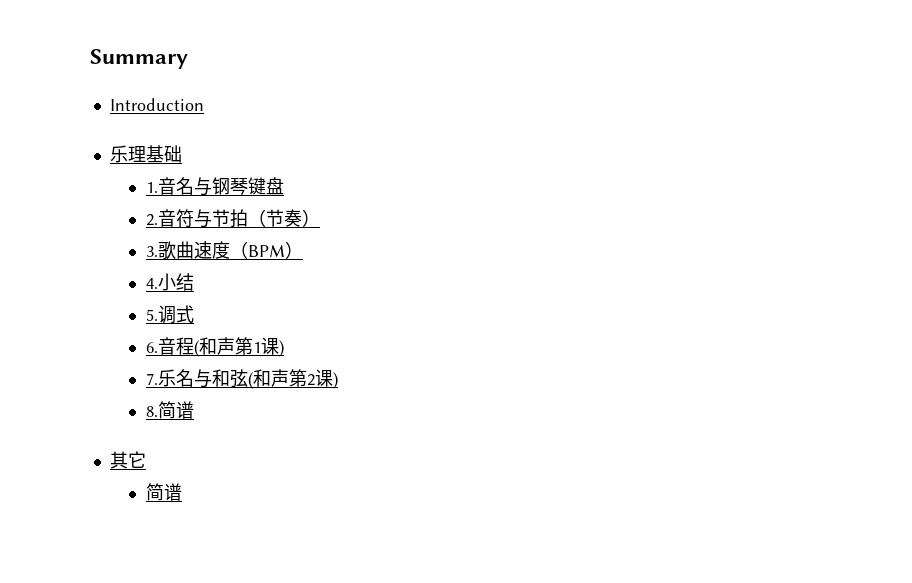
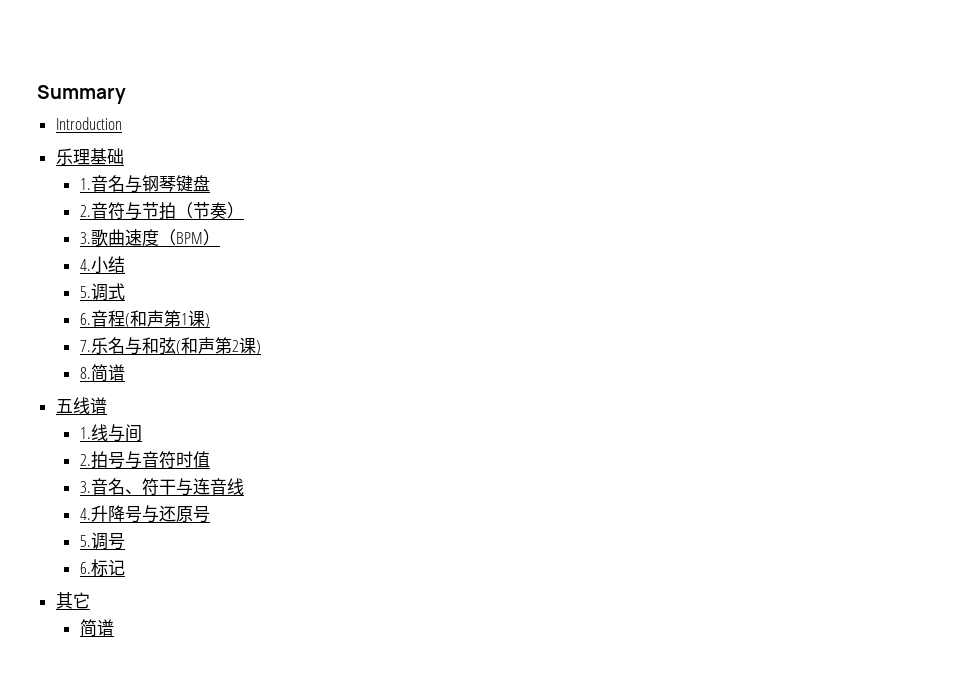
(194, 410) none -> [55,397,107,414] [79,424,142,442] [79,451,210,469] [79,478,244,496] [79,505,210,523] [79,532,125,550] [79,559,125,577] // 五线谱 // 1.线与间 // 2.拍号与音符时值 // 3.音名、符干与连音线 // 4.升降号与还原号 // 5.调号 // 6.标记

